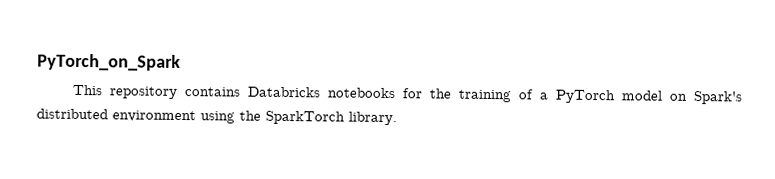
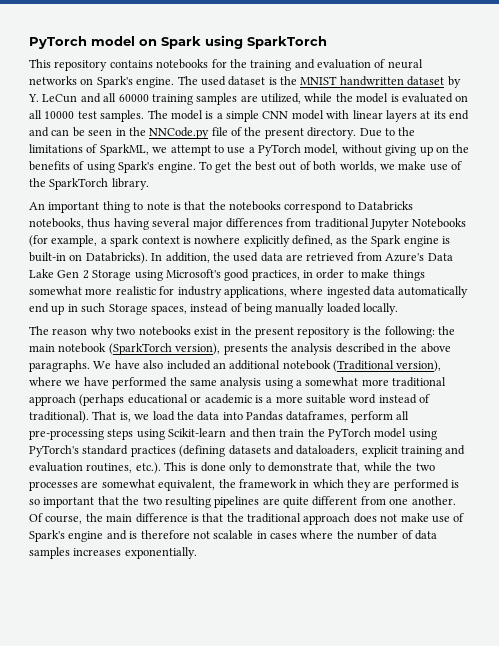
[37,53,181,71] PyTorch_on_Spark -> [29,35,327,49] PyTorch model on Spark using SparkTorch
[247,86,322,98] Databricks -> (153, 64) none
[518,89,742,105] [36,108,397,126] of a PyTorch model on Spark's distributed environment using the SparkTorch library. -> [294,59,423,69] [29,76,461,88] [28,93,469,105] [29,110,469,122] [29,127,416,139] [29,144,470,156] [29,161,462,173] [29,178,149,190] [29,201,414,213] [29,218,467,230] [29,235,450,247] [29,252,453,264] [29,269,425,281] [29,286,469,298] [29,303,399,315] [29,326,455,338] [29,343,451,355] [29,360,442,372] [29,377,447,389] [29,394,431,406] [29,411,410,423] [29,428,437,440] [29,445,466,457] [29,462,435,474] [29,479,460,491] [29,496,456,508] [29,513,465,525] [29,530,437,542] [29,547,197,559] and evaluation of neural networks on Spark's engine. The used dataset is the MNIST handwritten dataset by Y. LeCun and all 60000 training samples are utilized, while the model is evaluated on all 10000 test samples. The model is a simple CNN model with linear layers at its end and can be seen in the NNCode.py file of the present directory. Due to the limitations of SparkML, we attempt to use a PyTorch model, without giving up on the benefits of using Spark's engine. To get the best out of both worlds, we make use of the SparkTorch library. // An important thing to note is that the notebooks correspond to Databricks notebooks, thus having several major differences from traditional Jupyter Notebooks (for example, a spark context is nowhere explicitly defined, as the Spark engine is built-in on Databricks). In addition, the used data are retrieved from Azure's Data Lake Gen 2 Storage using Microsoft's good practices, in order to make things somewhat more realistic for industry applications, where ingested data automatically end up in such Storage spaces, instead of being manually loaded locally. // The reason why two notebooks exist in the present repository is the following: the main notebook (SparkTorch version), presents the analysis described in the above paragraphs. We have also included an additional notebook (Traditional version), where we have performed the same analysis using a somewhat more traditional approach (perhaps educational or academic is a more suitable word instead of traditional). That is, we load the data into Pandas dataframes, perform all pre-processing steps using Scikit-learn and then train the PyTorch model using PyTorch's standard practices (defining datasets and dataloaders, explicit training and evaluation routines, etc.). This is done only to demonstrate that, while the two processes are somewhat equivalent, the framework in which they are performed is so important that the two resulting pipelines are quite different from one another. Of course, the main difference is that the traditional approach does not make use of Spark's engine and is therefore not scalable in cases where the number of data samples increases exponentially.

